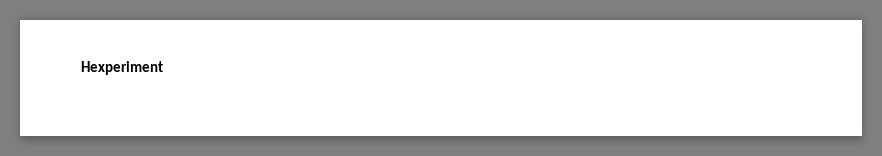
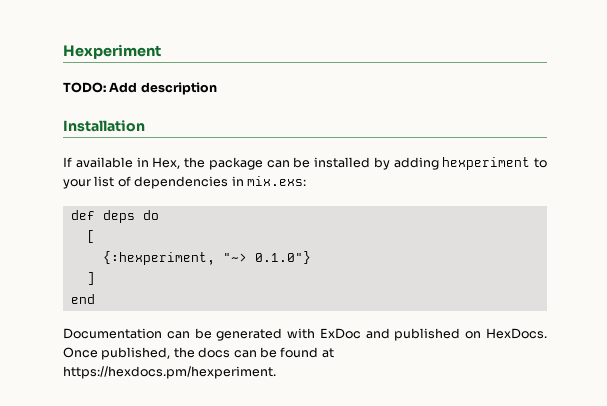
(163, 68) none -> [63,82,217,95] [63,120,145,132] [63,157,547,170] [63,176,306,189] [70,210,159,223] [86,230,95,243] [102,251,311,265] [86,272,95,285] [70,294,95,304] [63,328,547,341] [63,347,334,360] [63,366,276,379] // TODO: Add description // Installation // If available in Hex, the package can be installed by adding hexperiment to your list of dependencies in mix.exs: // def deps do // [ // {:hexperiment, "~> 0.1.0"} // ] // end // Documentation can be generated with ExDoc and published on HexDocs. Once published, the docs can be found at https://hexdocs.pm/hexperiment.

